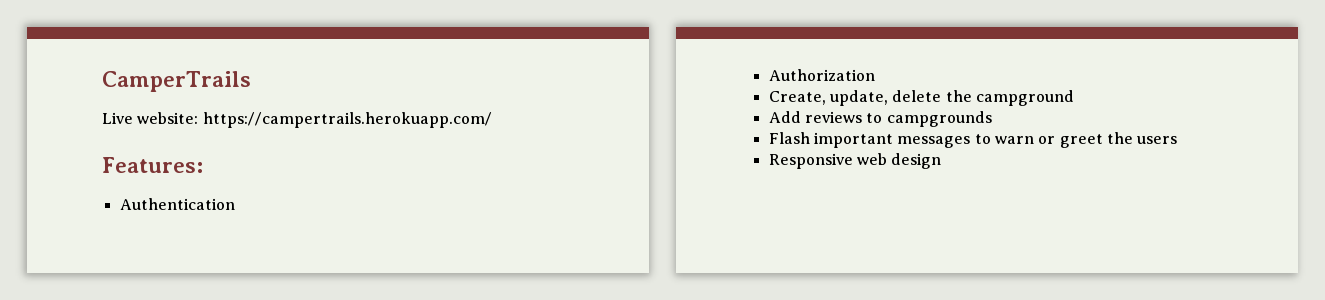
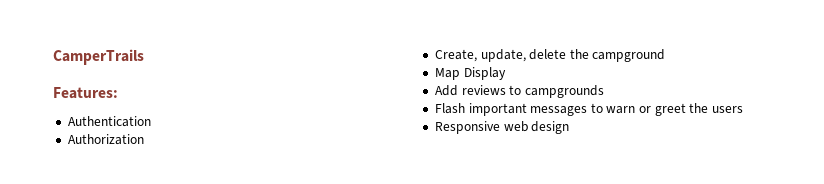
[102,112,492,128] // Live website: https://campertrails.herokuapp.com/ -> (144, 57) none
(1074, 98) none -> [434,67,506,80] // Map Display

